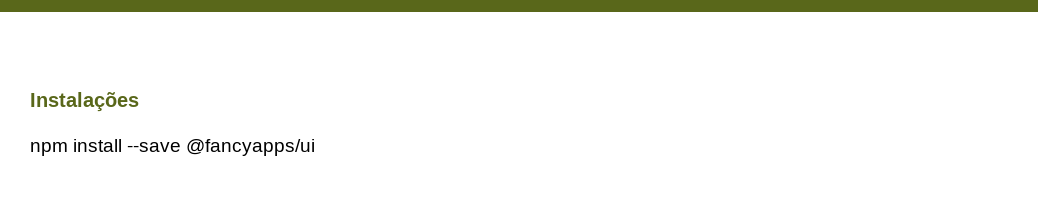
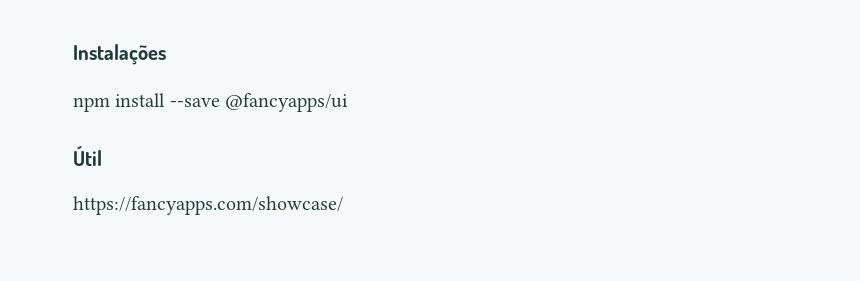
(316, 147) none -> [73,146,102,166] [73,196,343,215] // Útil // https://fancyapps.com/showcase/

